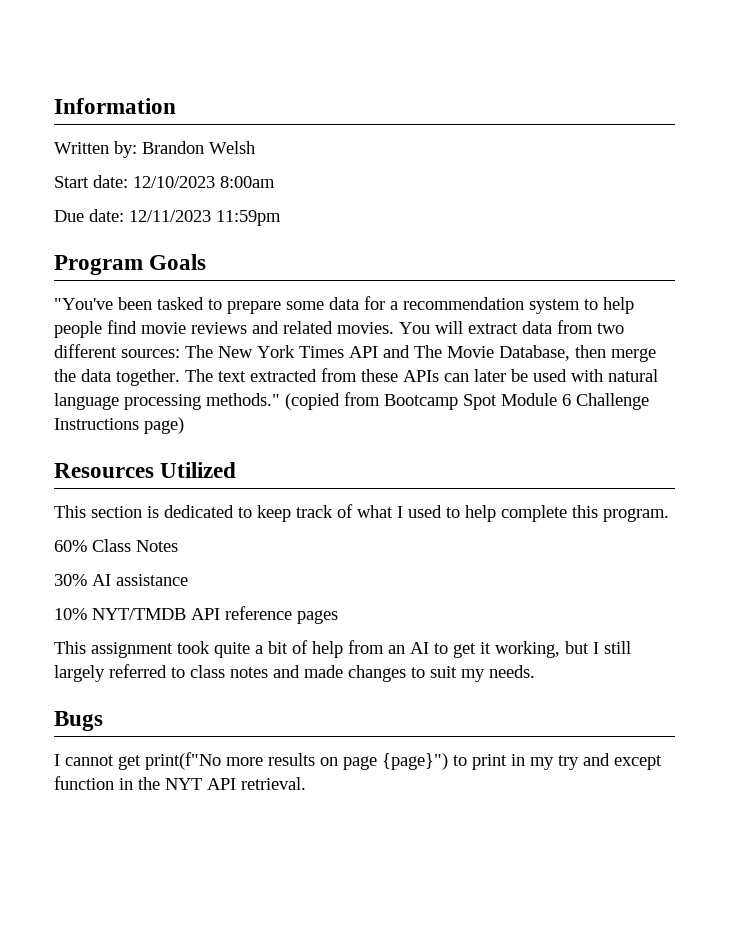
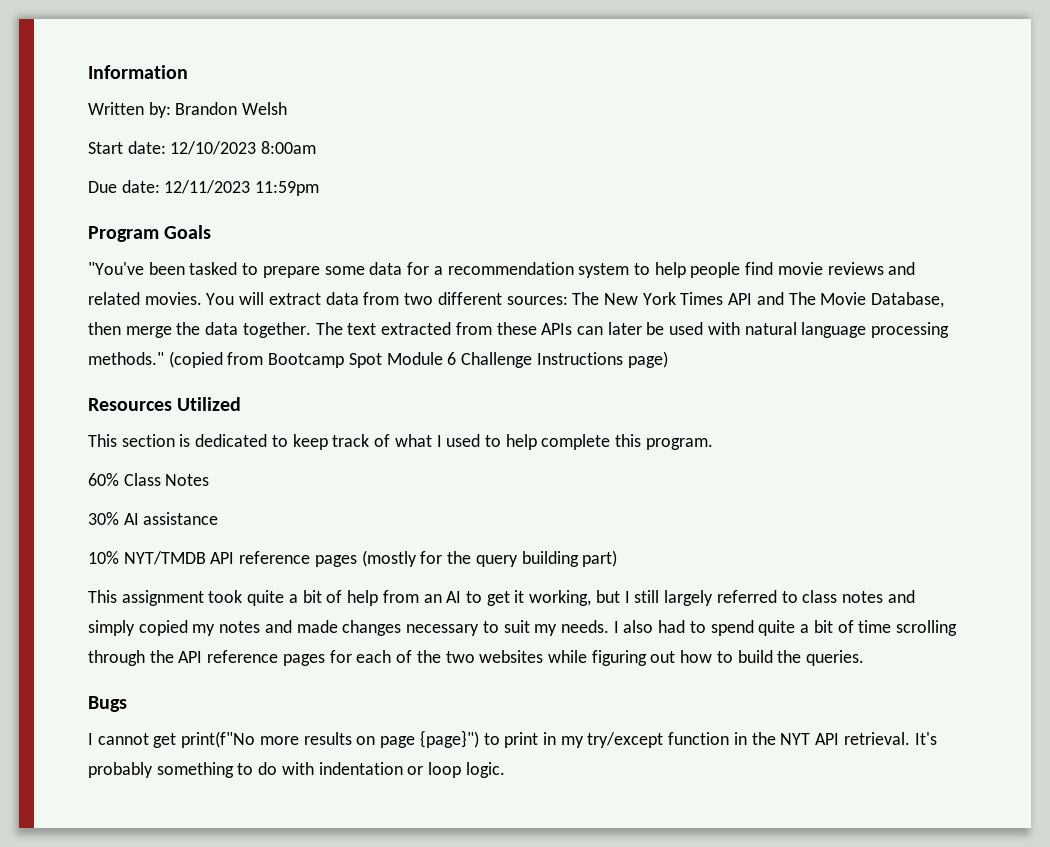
(338, 617) none -> [361,550,618,567] (mostly for the query building part)
(300, 671) none -> [88,620,292,636] simply copied my notes and
(406, 673) none -> [406,624,480,636] necessary
(535, 671) none -> [613,620,957,636] [88,650,865,666] I also had to spend quite a bit of time scrolling through the API reference pages for each of the two websites while figuring out how to build the queries.
[558,753,662,770] try and except -> [587,732,664,748] try/except
(306, 783) none -> [914,732,937,745] [88,762,505,778] It's probably something to do with indentation or loop logic.

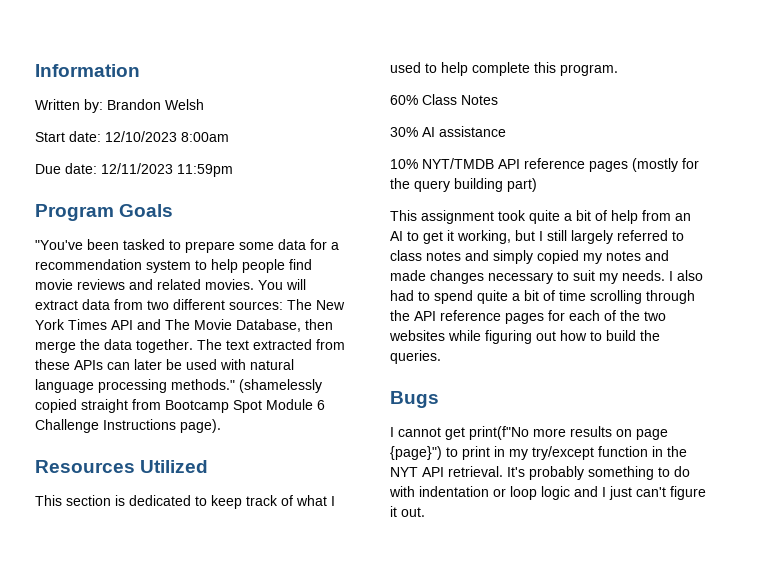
[168,351,223,368] (copied -> [239,379,322,393] [35,399,128,413] (shamelessly copied straight
[627,351,668,368] page) -> [180,419,221,433] page).
[465,762,505,778] logic. -> [541,486,706,500] [390,506,425,517] logic and I just can't figure it out.

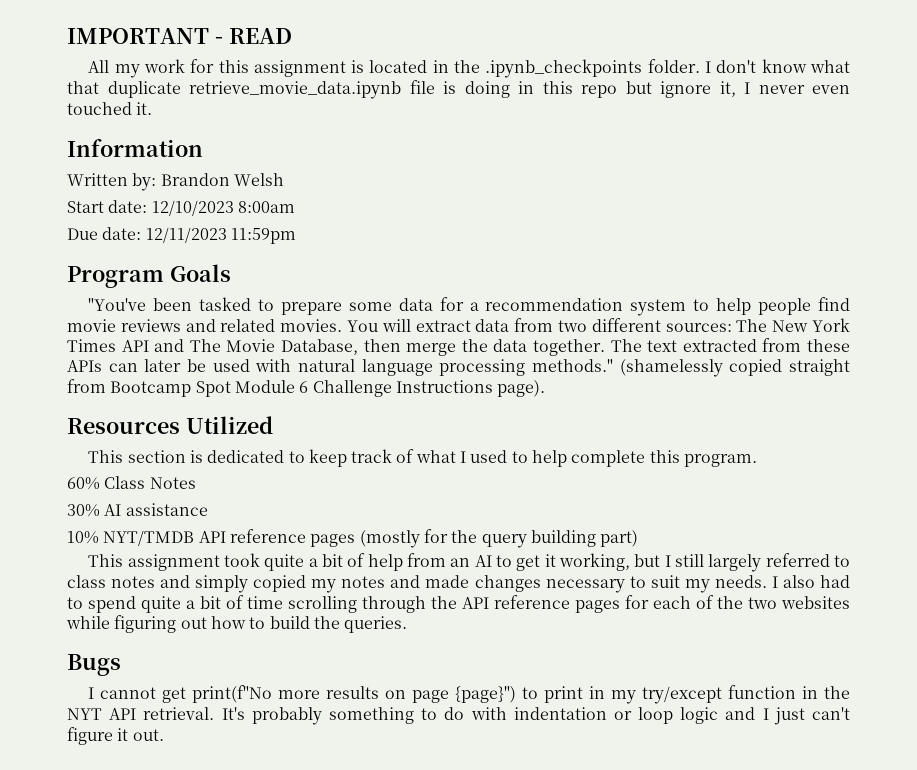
(35, 70) none -> [67,28,292,44] [88,59,850,78] [67,80,850,99] [67,102,153,115] IMPORTANT - READ // All my work for this assignment is located in the .ipynb_checkpoints folder. I don't know what that duplicate retrieve_movie_data.ipynb file is doing in this repo but ignore it, I never even touched it. //

